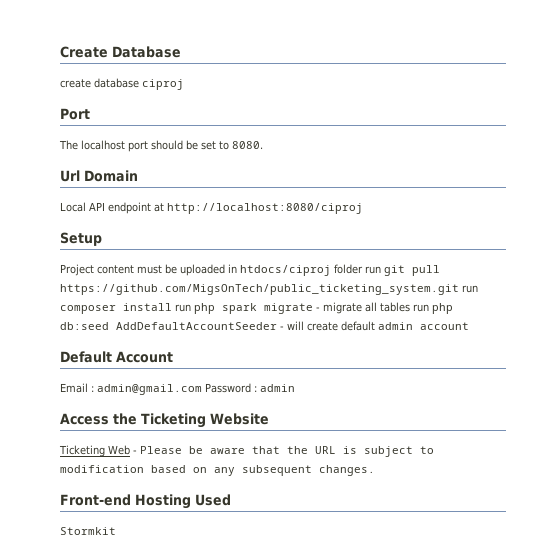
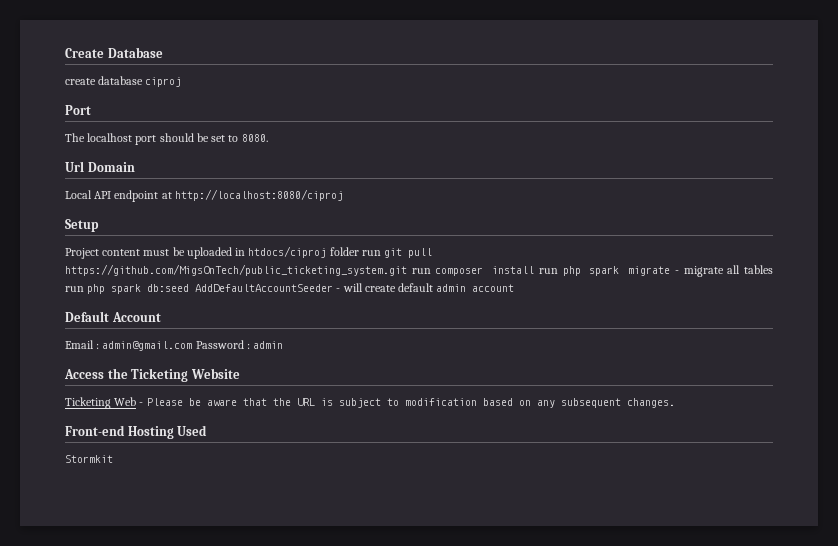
(453, 308) none -> [111,284,142,294] spark

